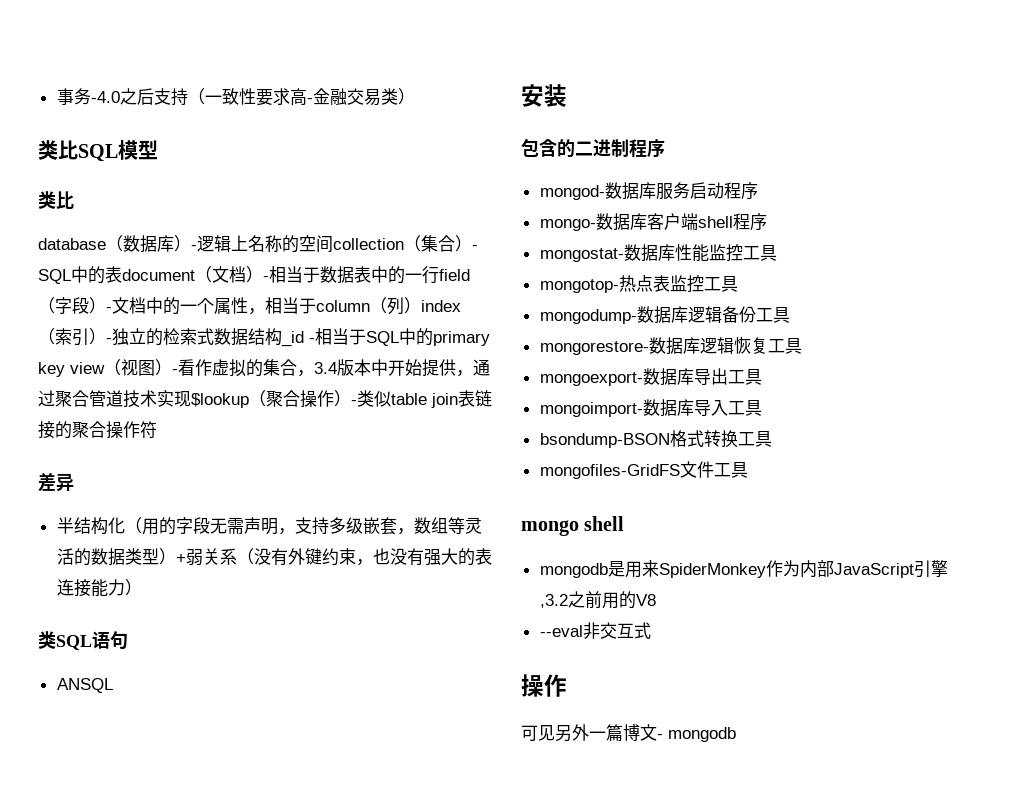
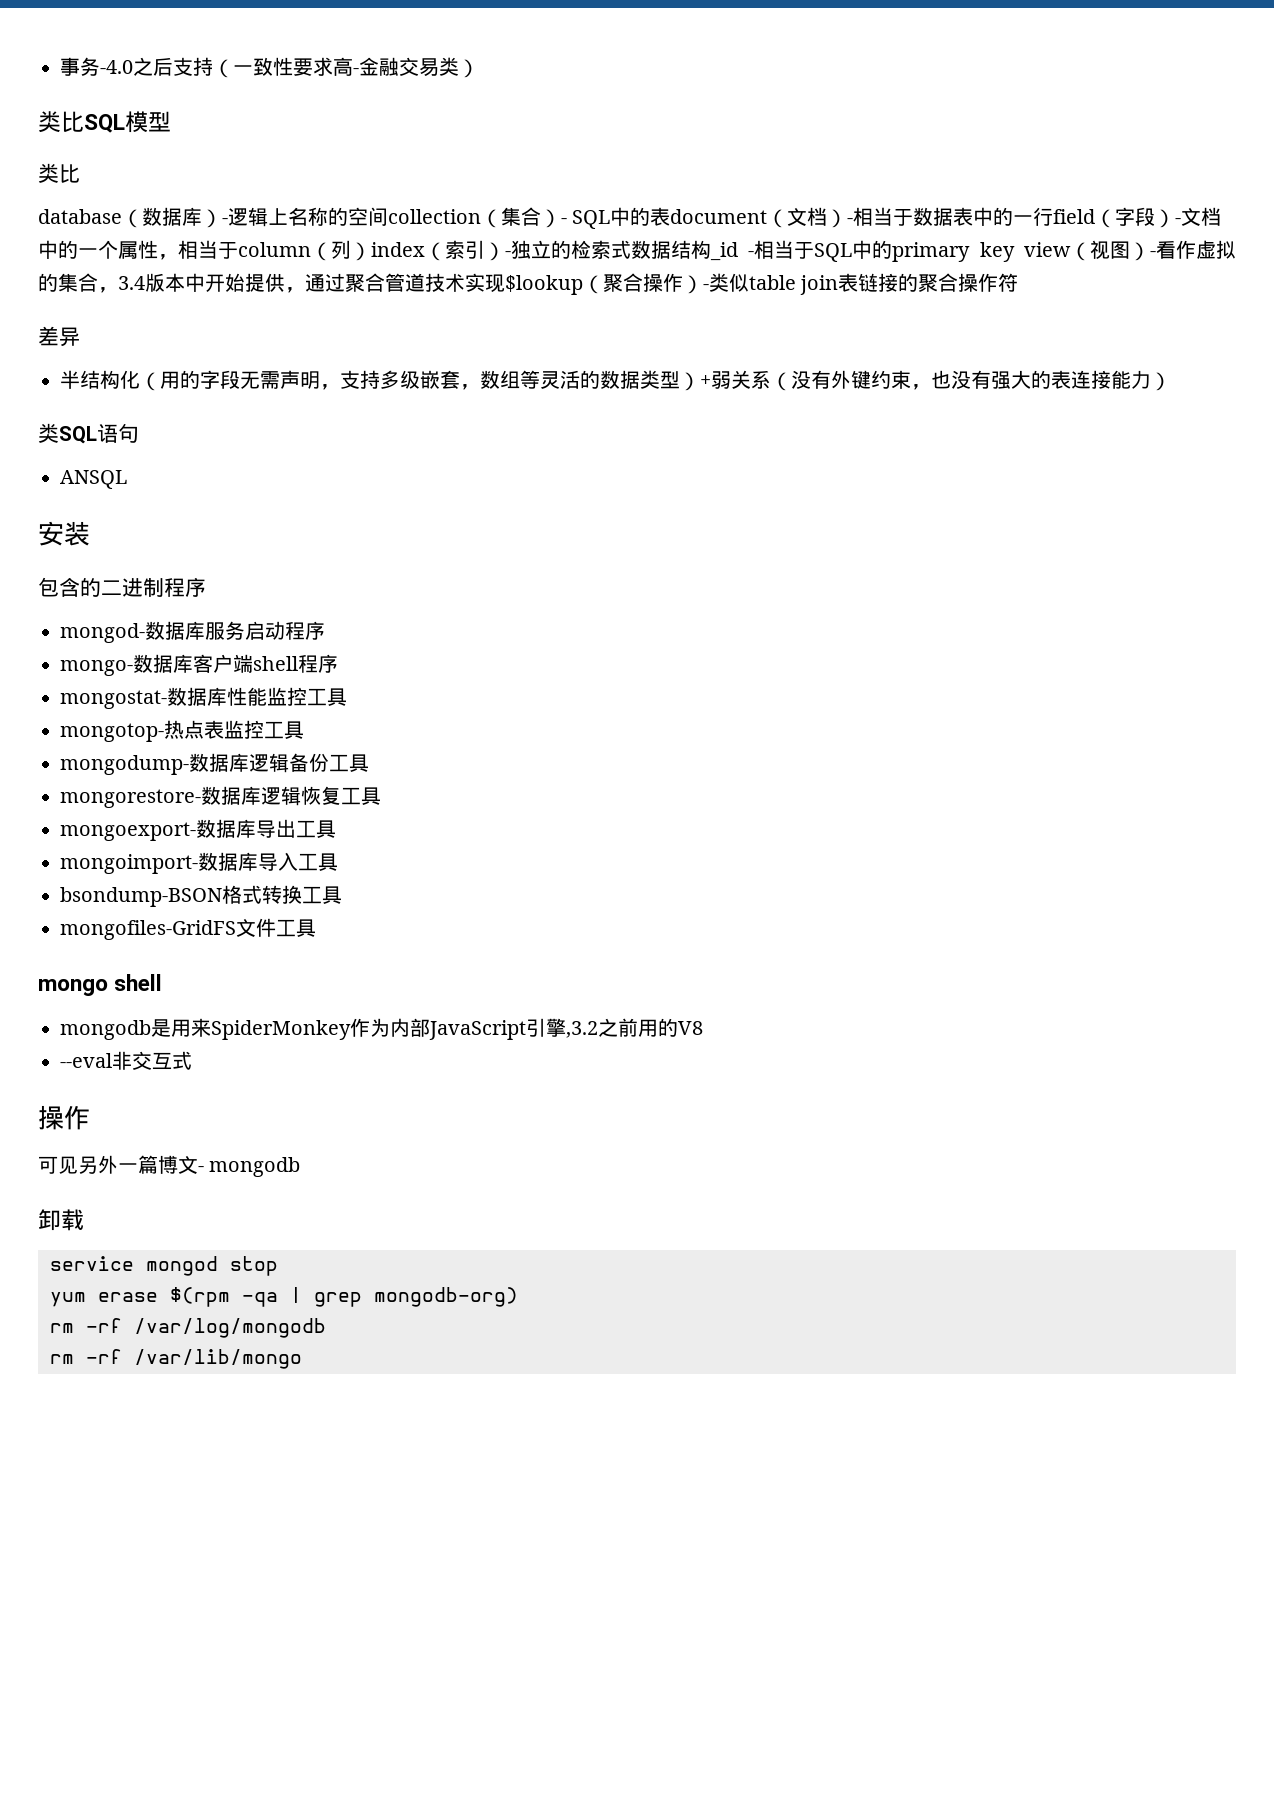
(736, 734) none -> [38,1209,84,1231] [50,1256,278,1276] [50,1287,518,1307] [50,1318,326,1338] [50,1349,302,1369] // 卸载 // service mongod stop // yum erase $(rpm -qa | grep mongodb-org) // rm -rf /var/log/mongodb // rm -rf /var/lib/mongo

